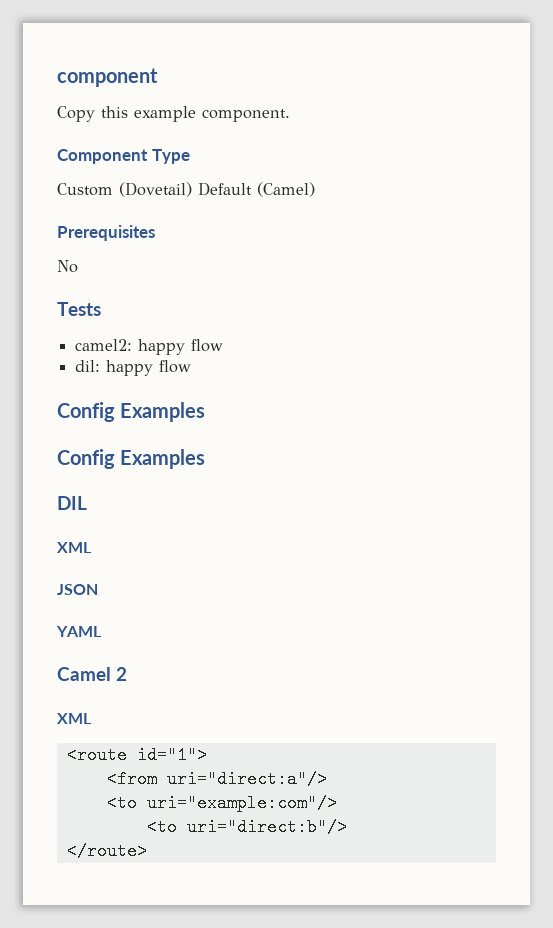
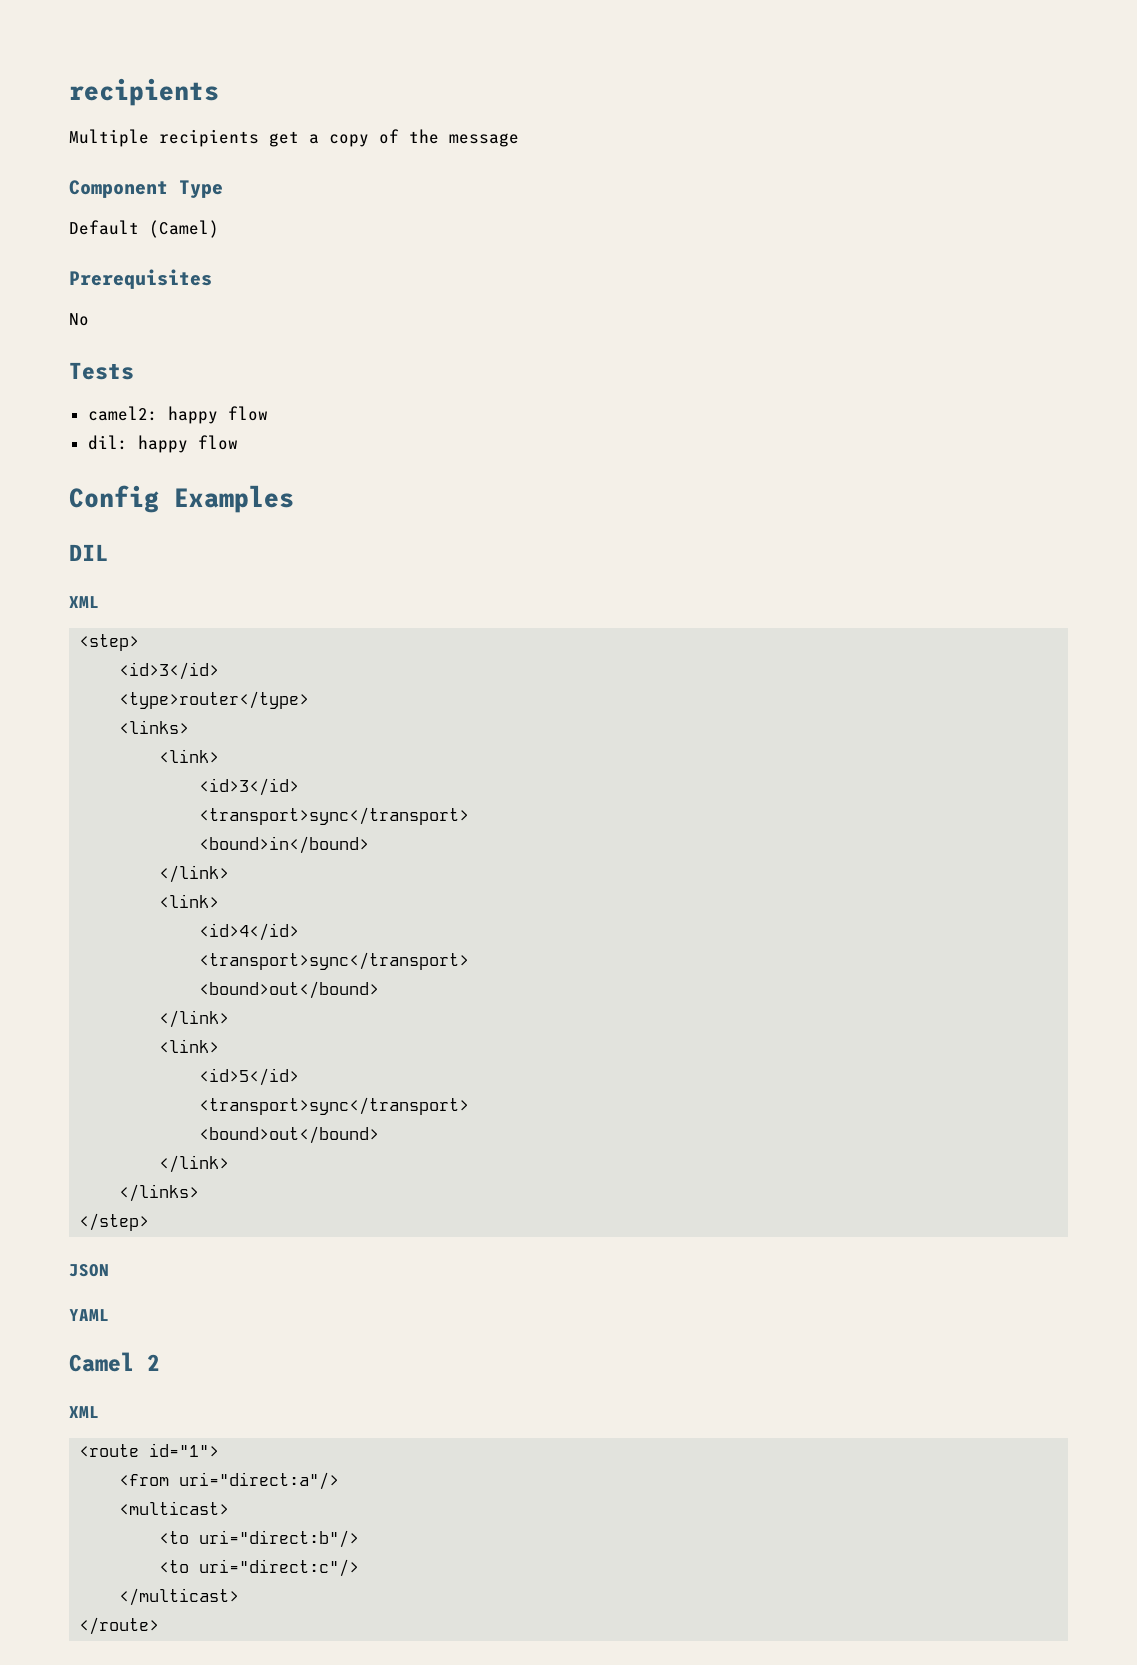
[57,68,158,87] [57,106,290,122] component // Copy this example component. -> [69,78,219,106] [69,129,519,147] recipients // Multiple recipients get a copy of the message
[57,182,192,197] Custom (Dovetail) -> (223, 189) none
[57,449,206,469] // Config Examples -> (294, 499) none
(92, 547) none -> [79,634,140,651] [119,662,220,680] [119,691,310,709] [119,720,190,734] [159,749,220,763] [199,778,300,796] [199,807,470,825] [199,836,370,854] [159,865,230,883] [159,894,220,908] [199,923,300,941] [199,952,470,970] [199,981,380,999] [159,1010,230,1028] [159,1039,220,1053] [199,1068,300,1086] [199,1097,470,1115] [199,1126,380,1144] [159,1155,230,1173] [119,1184,200,1202] [79,1213,150,1231] // <step> // <id>3</id> // <type>router</type> // <links> // <link> // <id>3</id> // <transport>sync</transport> // <bound>in</bound> // </link> // <link> // <id>4</id> // <transport>sync</transport> // <bound>out</bound> // </link> // <link> // <id>5</id> // <transport>sync</transport> // <bound>out</bound> // </link> // </links> // </step>
[106,794,337,812] <to uri="example:com"/> -> [119,1501,230,1515] <multicast>
(347, 827) none -> [159,1559,360,1577] [119,1588,240,1606] // <to uri="direct:c"/> // </multicast>

